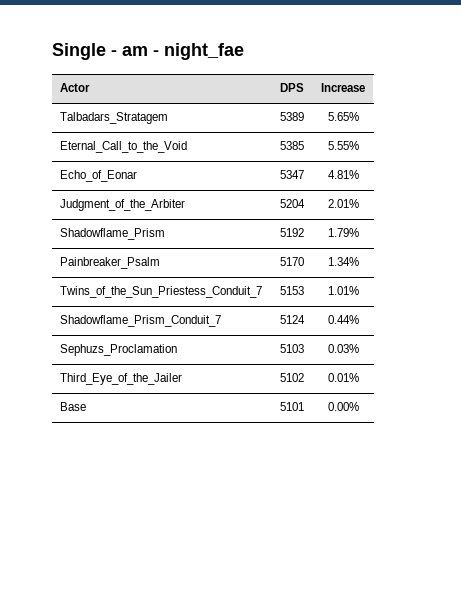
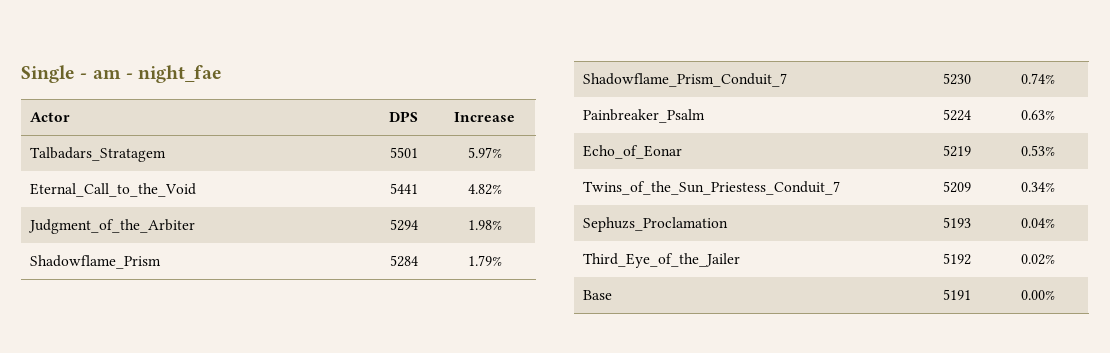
[280,112,304,121] [327,112,359,121] 5389 | 5.65% -> [389,147,418,158] [467,147,502,158] 5501 | 5.97%
[280,141,304,150] [327,141,359,150] [60,170,138,182] [280,170,304,179] [327,170,359,179] [60,199,186,211] [280,199,305,208] [327,199,359,208] [60,228,166,240] [280,228,304,237] [327,228,359,237] [60,257,161,269] [280,257,304,266] [327,257,359,266] [60,286,263,298] [280,286,304,295] [327,286,359,295] [60,315,222,327] [280,315,305,324] [327,315,359,324] [60,344,178,356] [280,344,304,353] [327,344,359,353] [60,373,183,385] [280,373,304,382] [327,373,359,382] 5385 | 5.55% // Echo_of_Eonar | 5347 | 4.81% // Judgment_of_the_Arbiter | 5204 | 2.01% // Shadowflame_Prism | 5192 | 1.79% // Painbreaker_Psalm | 5170 | 1.34% // Twins_of_the_Sun_Priestess_Conduit_7 | 5153 | 1.01% // Shadowflame_Prism_Conduit_7 | 5124 | 0.44% // Sephuzs_Proclamation | 5103 | 0.03% // Third_Eye_of_the_Jailer | 5102 | 0.01% -> [389,183,418,194] [467,184,502,195] [27,219,195,234] [389,219,418,231] [467,220,502,230] [29,255,161,269] [389,255,418,267] [467,255,502,266] [582,73,787,87] [942,73,971,85] [1020,73,1055,84] [582,109,705,123] [942,109,971,121] [1020,110,1055,120] [582,145,682,159] [942,145,971,157] [1020,145,1055,156] [582,181,840,195] [942,181,971,193] [1020,182,1055,192] [582,217,728,232] [942,217,971,228] [1020,218,1055,228] [582,253,740,268] [942,253,971,265] [1020,254,1055,265] 5441 | 4.82% // Judgment_of_the_Arbiter | 5294 | 1.98% // Shadowflame_Prism | 5284 | 1.79% // Shadowflame_Prism_Conduit_7 | 5230 | 0.74% // Painbreaker_Psalm | 5224 | 0.63% // Echo_of_Eonar | 5219 | 0.53% // Twins_of_the_Sun_Priestess_Conduit_7 | 5209 | 0.34% // Sephuzs_Proclamation | 5193 | 0.04% // Third_Eye_of_the_Jailer | 5192 | 0.02%
[280,402,304,411] 5101 -> [942,289,971,300] 5191

